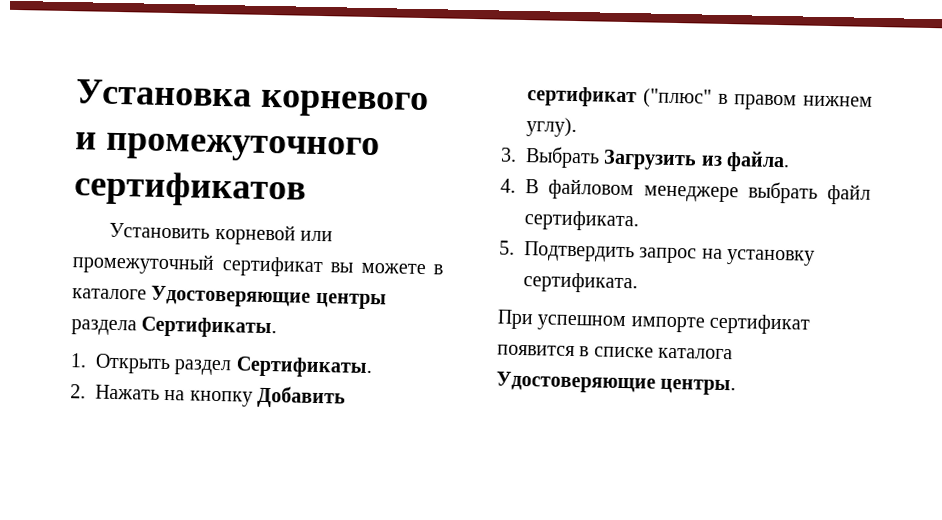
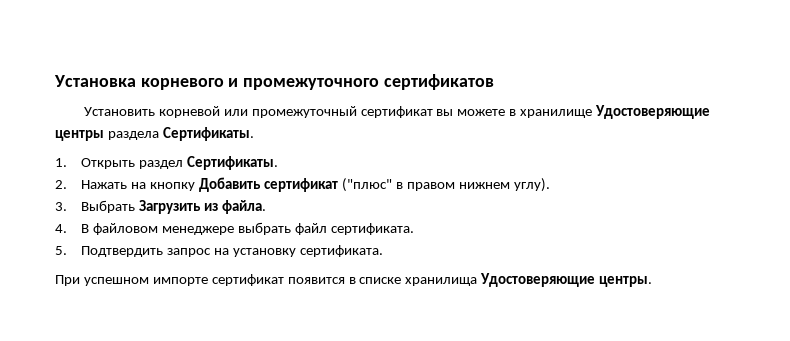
[72,288,147,300] каталоге -> [520,109,593,118] хранилище
[658,347,734,360] каталога -> [405,277,478,286] хранилища

